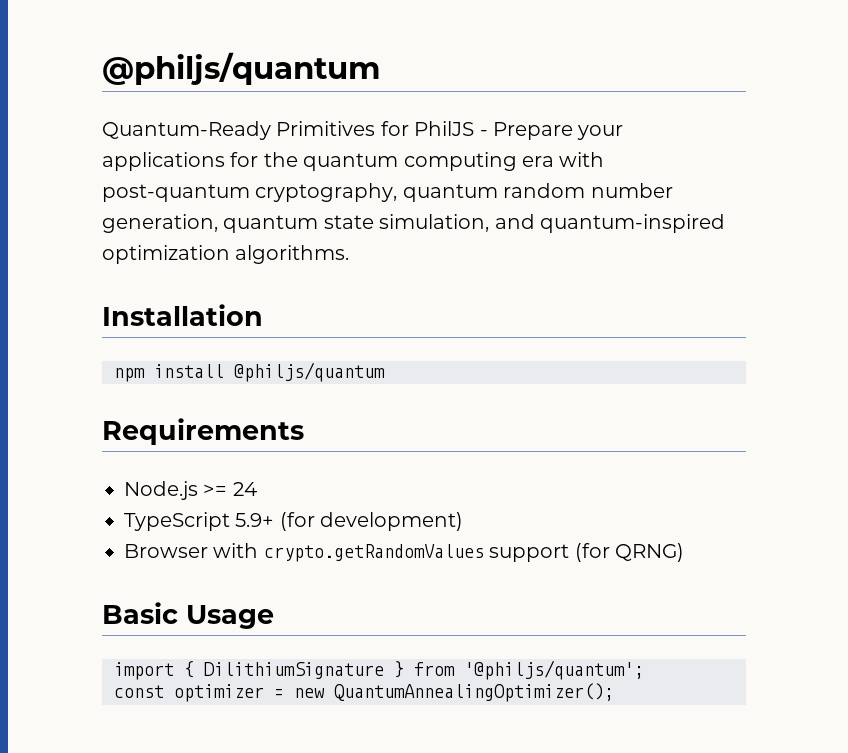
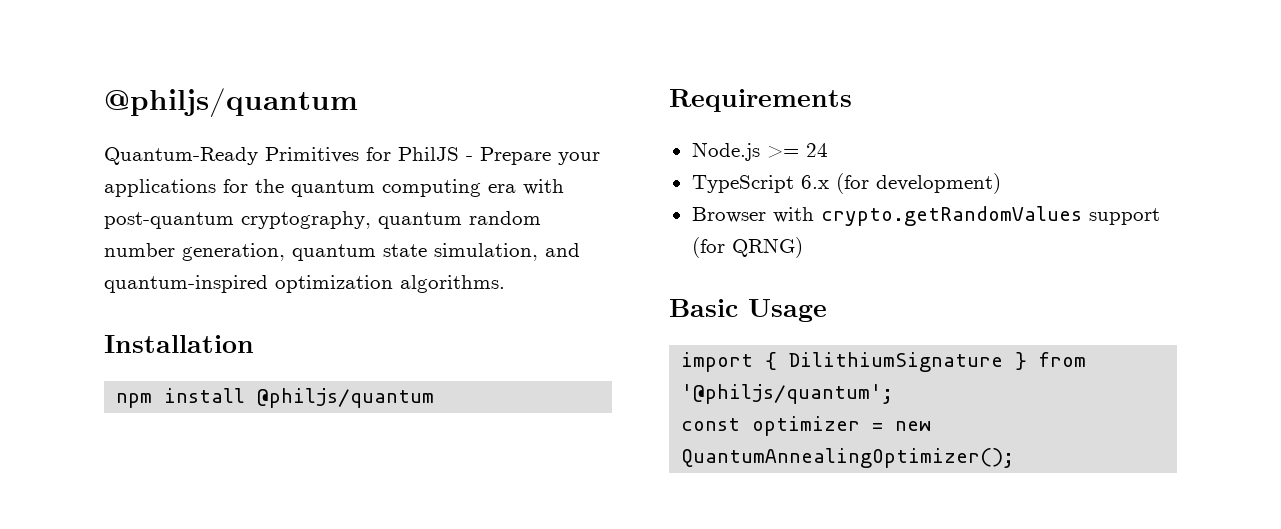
[235,513,275,527] 5.9+ -> [800,175,829,189] 6.x

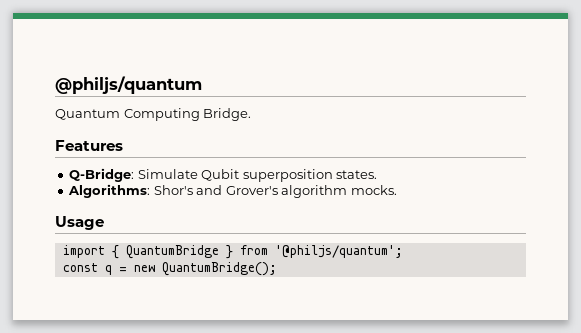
[104,88,358,118] [104,147,600,165] [104,179,564,197] [104,211,541,229] [104,243,580,261] [104,275,505,293] [104,335,254,353] [116,388,435,408] [669,89,852,112] [691,142,828,161] [691,173,1001,194] [691,206,1160,226] [691,237,803,258] [669,299,738,317] @philjs/quantum // Quantum-Ready Primitives for PhilJS - Prepare your applications for the quantum computing era with post-quantum cryptography, quantum random number generation, quantum state simulation, and quantum-inspired optimization algorithms. // Installation // npm install @philjs/quantum // Requirements // Node.js >= 24 // TypeScript 6.x (for development) // Browser with crypto.getRandomValues support (for QRNG) // Basic -> [55,76,202,94] [55,108,252,121] [55,140,123,151] [69,168,378,182] [68,184,397,198] @philjs/quantum // Quantum Computing Bridge. // Features // Q-Bridge: Simulate Qubit superposition states. // Algorithms: Shor's and Grover's algorithm mocks. //
[789,352,1004,372] DilithiumSignature -> [125,245,219,259] QuantumBridge
[752,416,861,436] optimizer -> [104,265,112,275] q
[681,448,1015,468] QuantumAnnealingOptimizer(); -> [161,262,277,276] QuantumBridge();

